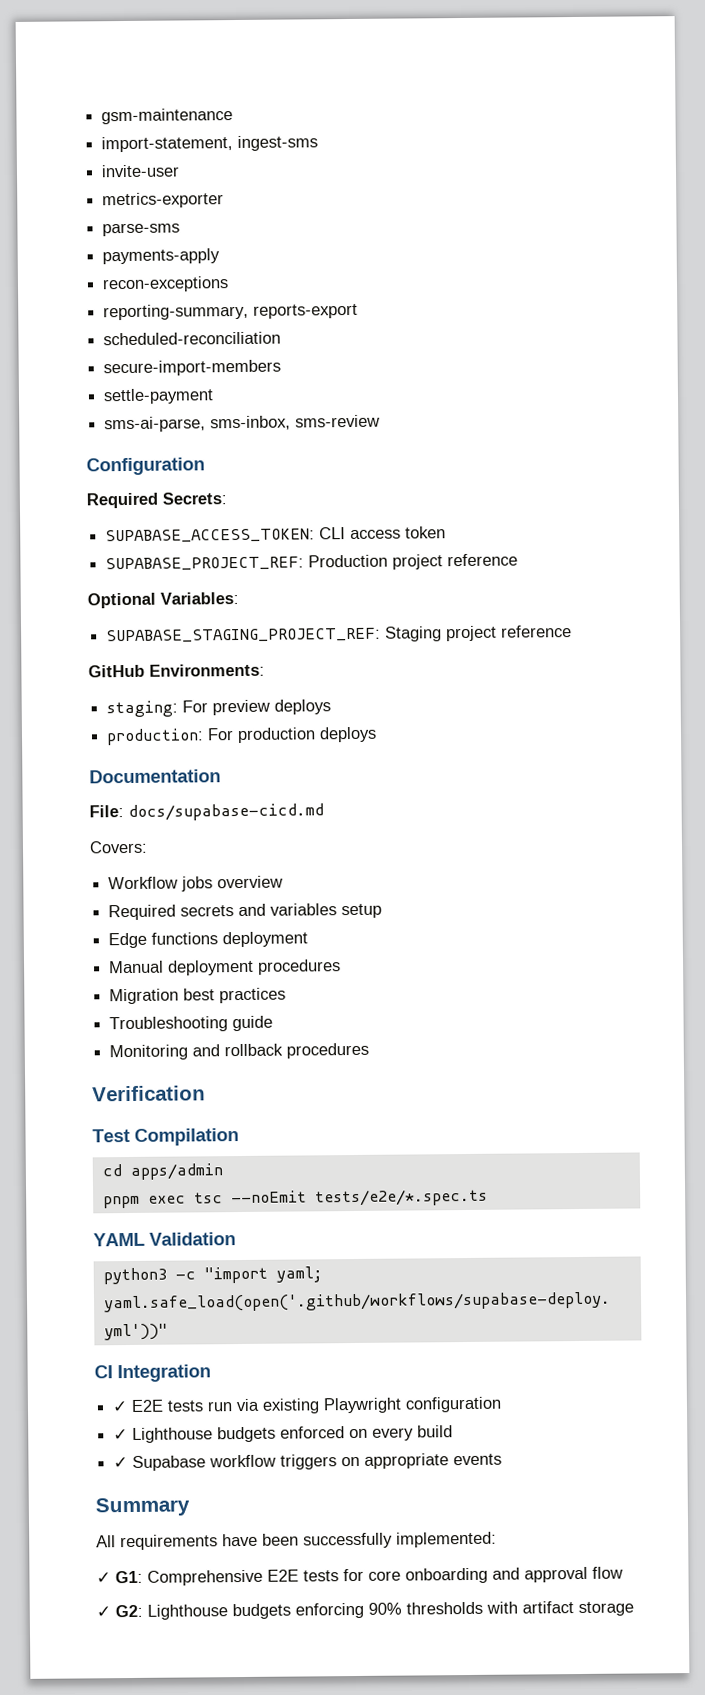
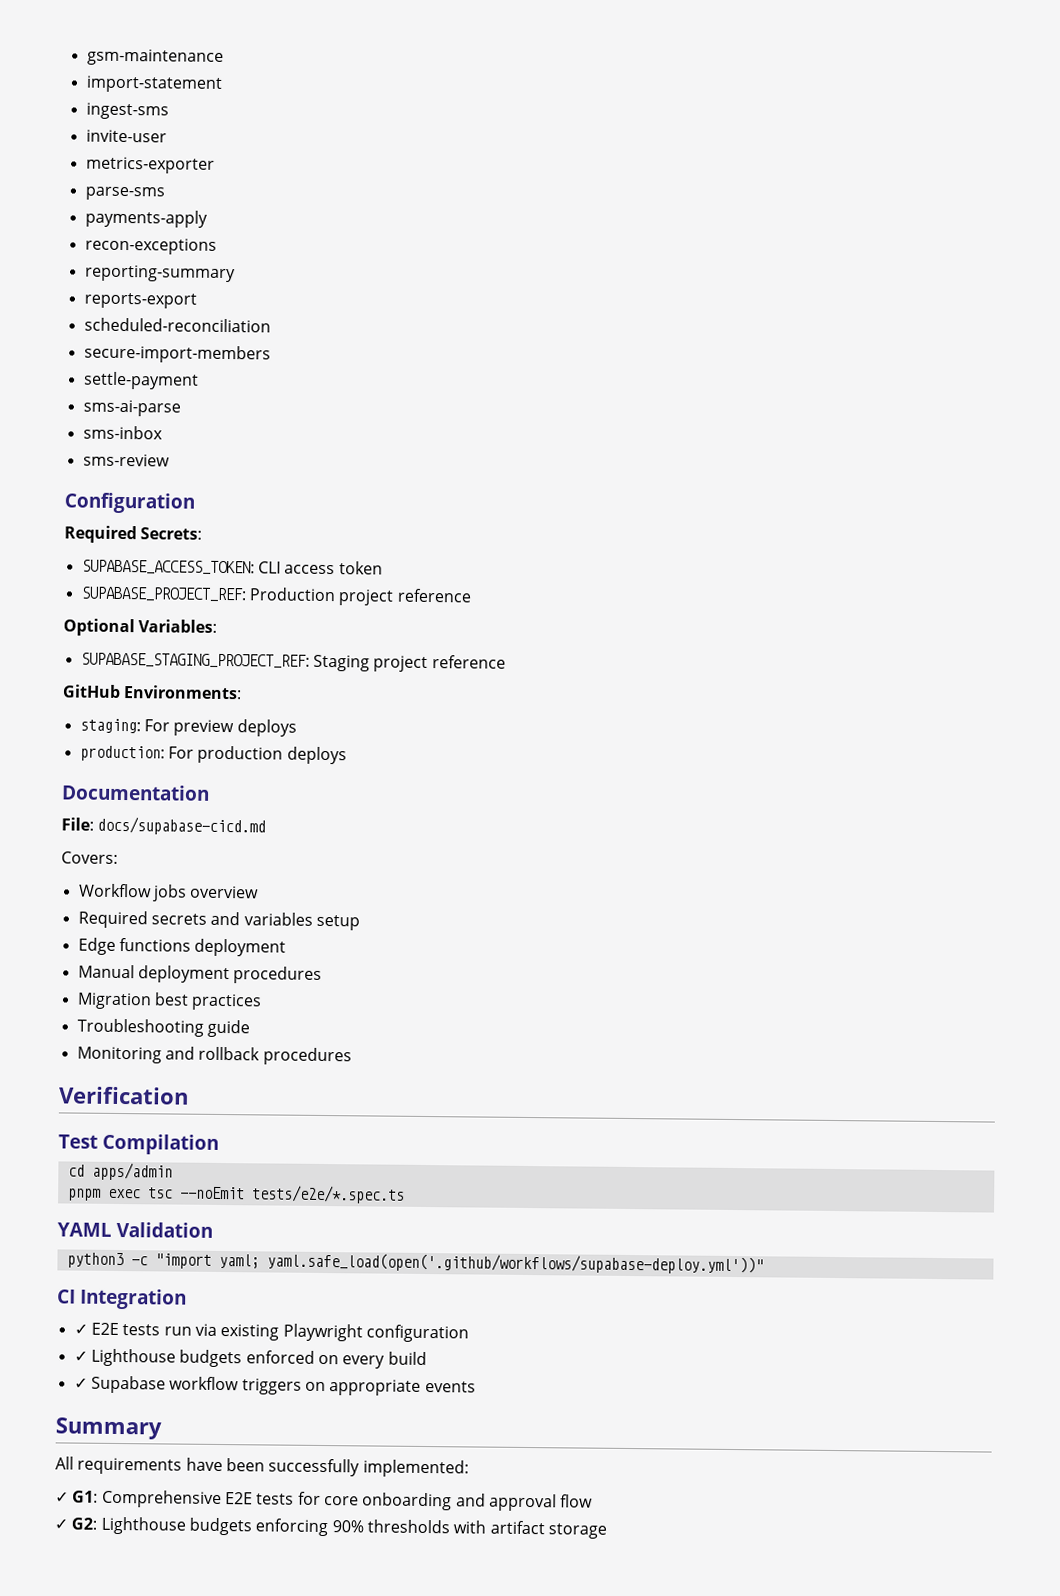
[101,136,234,153] import-statement, -> [85,75,223,93] import-statement //
[103,303,250,321] reporting-summary, -> [84,264,236,283] reporting-summary //
[104,415,292,433] sms-ai-parse, sms-inbox, -> [82,399,181,417] [82,425,163,440] sms-ai-parse // sms-inbox //

